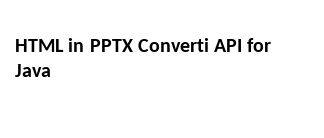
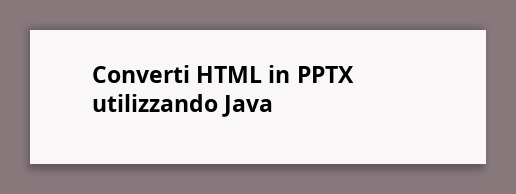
(15, 45) none -> [92,65,190,83] Converti
[137,38,272,52] Converti API for -> [92,94,218,112] utilizzando

